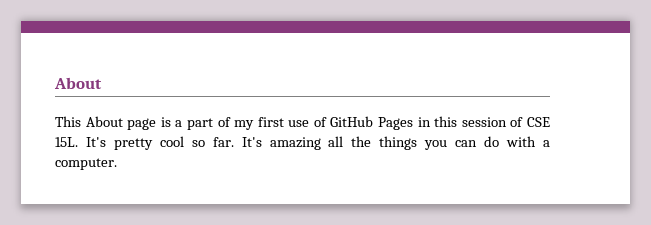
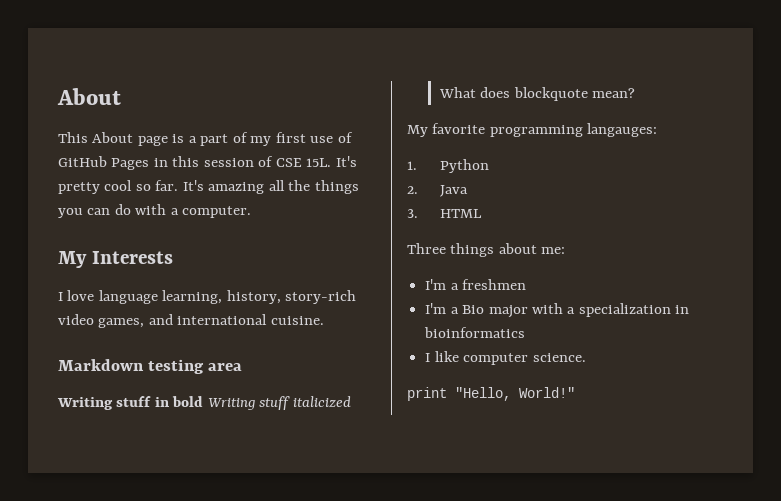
(117, 164) none -> [58,251,173,268] [58,290,357,304] [58,314,324,328] [58,359,243,374] [57,396,351,410] [438,87,636,101] [407,123,658,137] [407,159,489,173] [407,185,468,197] [407,209,482,218] [407,243,566,257] [425,279,527,290] [425,303,690,318] [424,327,526,338] [425,351,586,365] [407,387,575,401] // My Interests // I love language learning, history, story-rich video games, and international cuisine. // Markdown testing area // Writing stuff in bold Writing stuff italicized // What does blockquote mean? // My favorite programming langauges: // 1. Python // 2. Java // 3. HTML // Three things about me: // I'm a freshmen // I'm a Bio major with a specialization in bioinformatics // I like computer science. // print "Hello, World!"

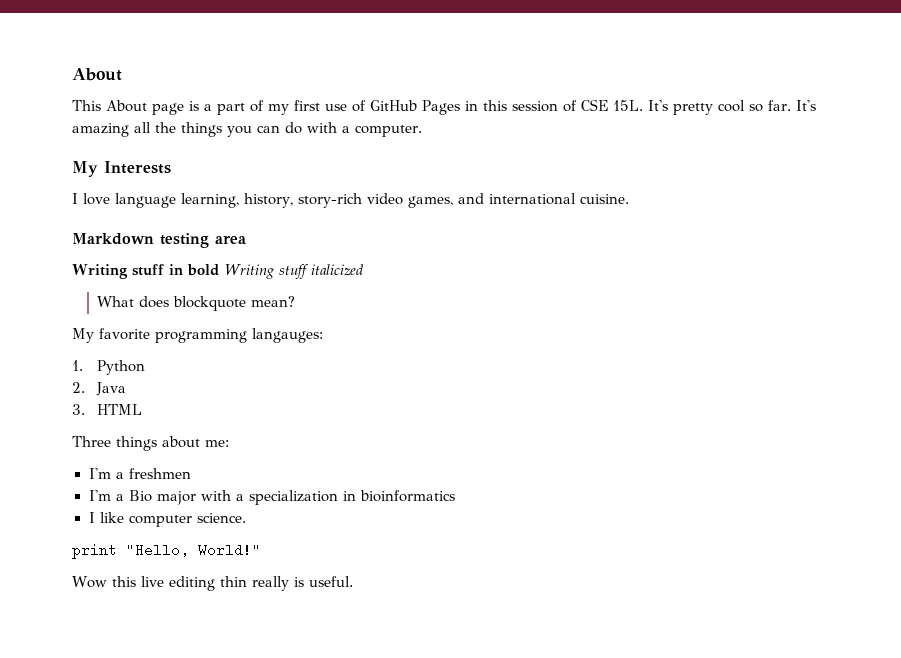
(575, 392) none -> [72,576,353,591] // Wow this live editing thin really is useful.

